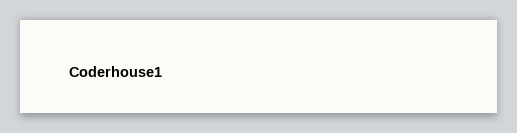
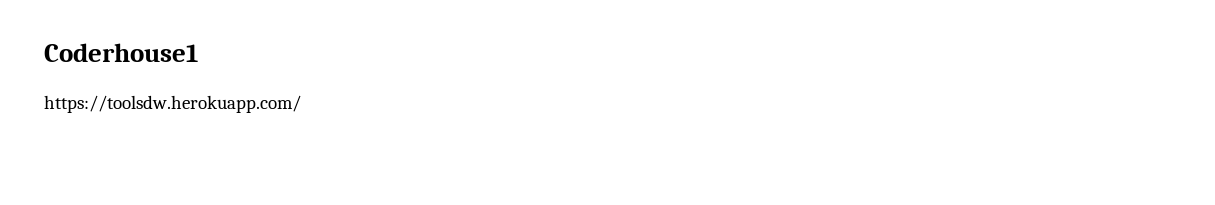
(162, 71) none -> [44,95,301,113] // https://toolsdw.herokuapp.com/

